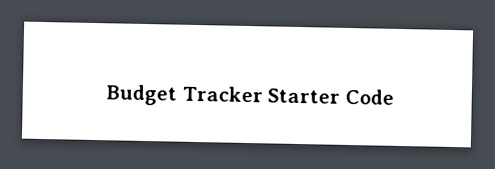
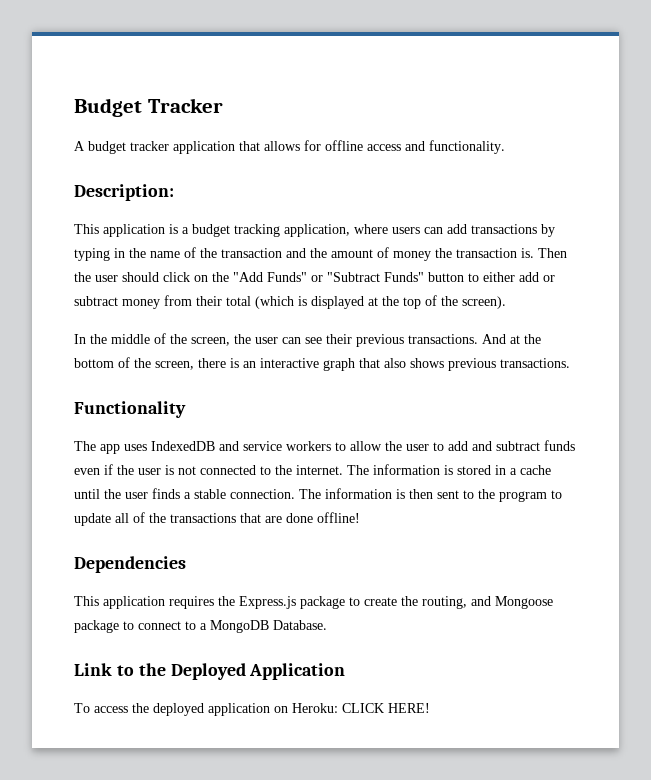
[267,88,394,105] Starter Code -> [74,140,505,154] [74,184,174,201] [74,224,555,237] [74,247,567,261] [74,272,555,282] [74,295,506,309] [74,333,541,347] [74,357,570,371] [74,401,186,418] [74,440,575,454] [74,464,551,475] [74,488,562,502] [74,512,360,526] [74,556,186,573] [74,596,553,609] [74,620,327,633] [74,663,346,680] [74,703,430,716] // A budget tracker application that allows for offline access and functionality. // Description: // This application is a budget tracking application, where users can add transactions by typing in the name of the transaction and the amount of money the transaction is. Then the user should click on the "Add Funds" or "Subtract Funds" button to either add or subtract money from their total (which is displayed at the top of the screen). // In the middle of the screen, the user can see their previous transactions. And at the bottom of the screen, there is an interactive graph that also shows previous transactions. // Functionality // The app uses IndexedDB and service workers to allow the user to add and subtract funds even if the user is not connected to the internet. The information is stored in a cache until the user finds a stable connection. The information is then sent to the program to update all of the transactions that are done offline! // Dependencies // This application requires the Express.js package to create the routing, and Mongoose package to connect to a MongoDB Database. // Link to the Deployed Application // To access the deployed application on Heroku: CLICK HERE!

